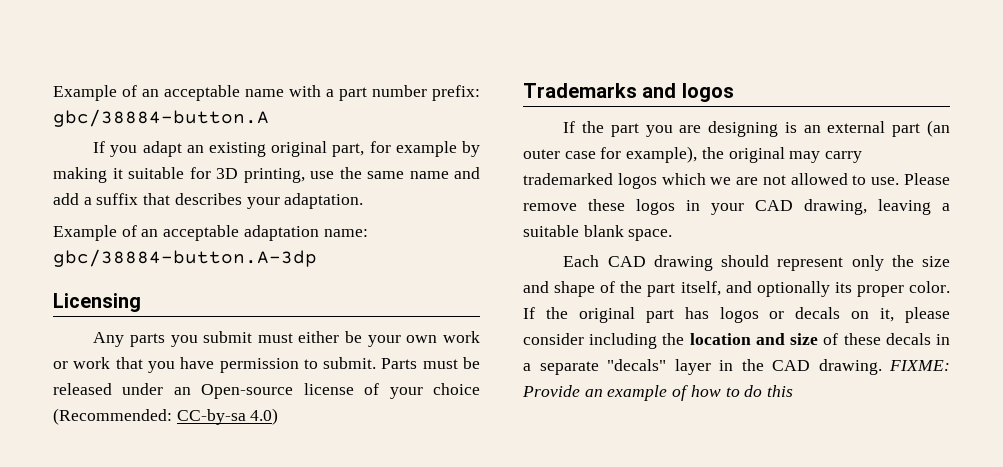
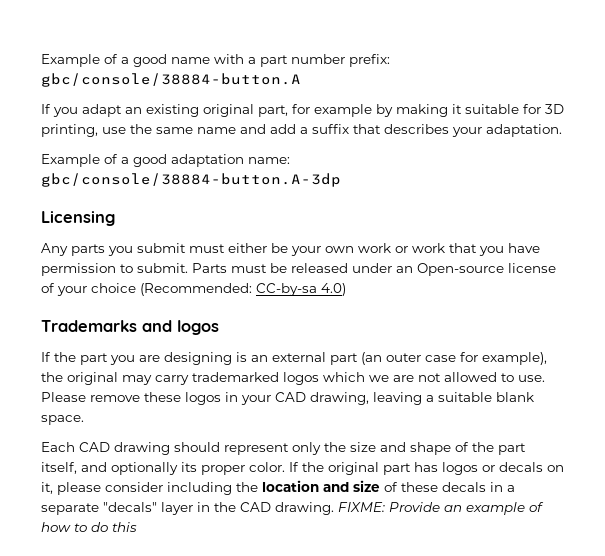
[53,85,240,101] Example of an acceptable -> [41,54,167,67] Example of a good
[53,109,269,127] gbc/38884-button.A -> [41,73,301,87] gbc/console/38884-button.A
[141,225,240,241] an acceptable -> [121,154,167,167] a good
[53,249,317,267] gbc/38884-button.A-3dp -> [41,173,341,187] gbc/console/38884-button.A-3dp

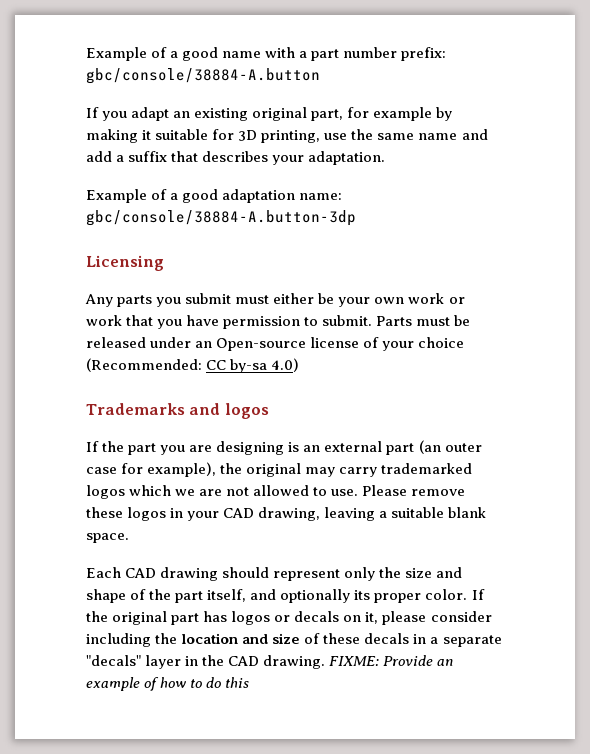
[41,73,301,87] gbc/console/38884-button.A -> [86,68,320,84] gbc/console/38884-A.button
[41,173,341,187] gbc/console/38884-button.A-3dp -> [86,210,356,226] gbc/console/38884-A.button-3dp
[256,283,317,296] CC-by-sa -> [206,359,268,373] CC by-sa

